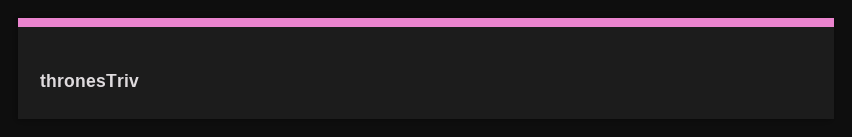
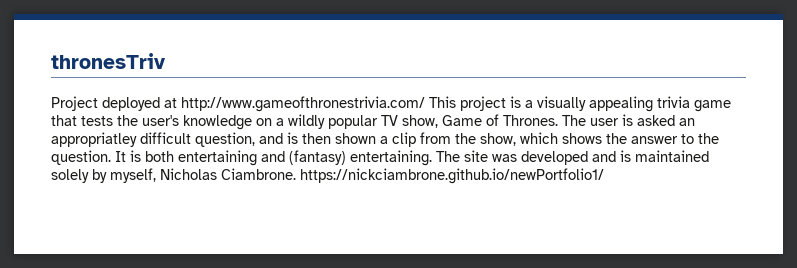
(139, 80) none -> [51,96,731,112] [51,114,695,130] [51,132,719,147] [51,150,709,166] [51,168,604,184] // Project deployed at http://www.gameofthronestrivia.com/ This project is a visually appealing trivia game that tests the user's knowledge on a wildly popular TV show, Game of Thrones. The user is asked an appropriatley difficult question, and is then shown a clip from the show, which shows the answer to the question. It is both entertaining and (fantasy) entertaining. The site was developed and is maintained solely by myself, Nicholas Ciambrone. https://nickciambrone.github.io/newPortfolio1/

